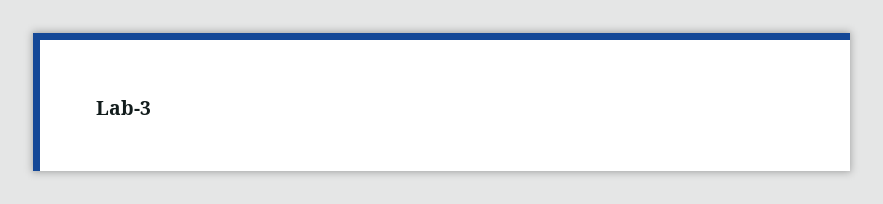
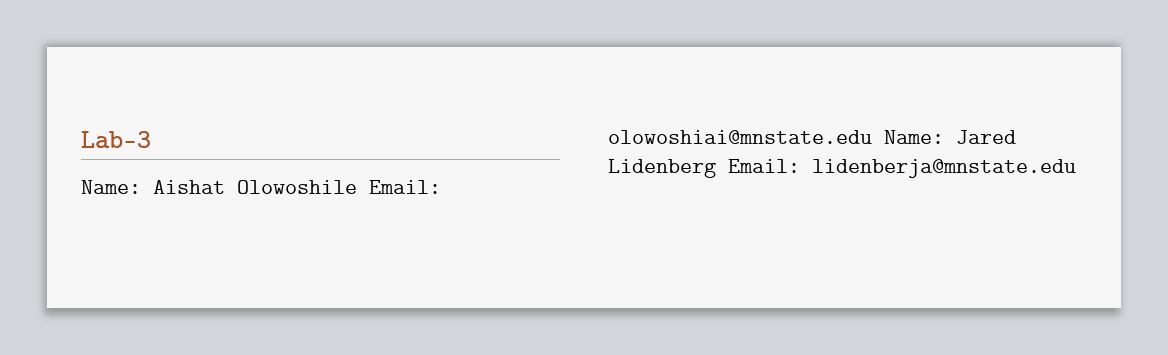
(151, 107) none -> [81,180,441,194] [608,130,1016,144] [608,159,1076,178] // Name: Aishat Olowoshile Email: olowoshiai@mnstate.edu Name: Jared Lidenberg Email: lidenberja@mnstate.edu

